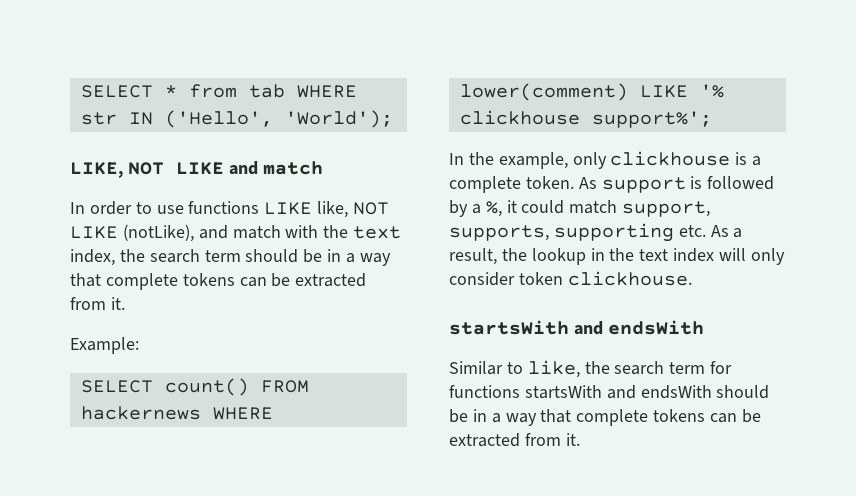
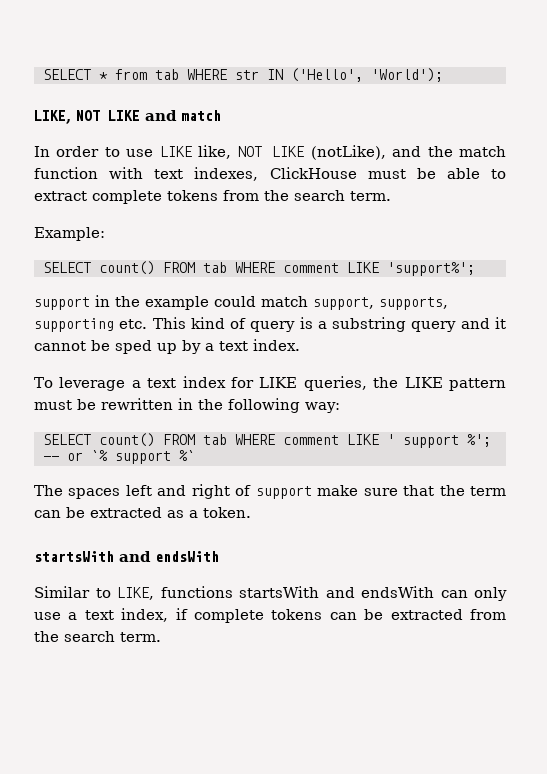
[188,201,260,214] functions -> (154, 153) none
[232,225,402,239] [70,249,391,266] [70,273,367,290] [70,297,125,310] [70,337,139,354] [80,378,309,396] [80,406,273,420] [459,83,724,101] [459,110,712,128] [449,151,762,169] [449,176,775,193] [449,200,517,217] match with the text index, the search term should be in a way that complete tokens can be extracted from it. // Example: // SELECT count() FROM hackernews WHERE lower(comment) LIKE '% clickhouse support%'; // In the example, only clickhouse is a complete token. As support is followed by a %, it -> [427,146,506,157] [34,167,506,181] [34,190,391,204] [34,227,105,241] [43,261,475,276] [34,295,209,310] the match function with text indexes, ClickHouse must be able to extract complete tokens from the search term. // Example: // SELECT count() FROM tab WHERE comment LIKE 'support%'; // support in the example
[710,225,743,238] [449,248,785,265] [449,271,692,286] As a result, the lookup in the text index will only consider token clickhouse. -> [152,317,506,332] [34,339,300,354] [34,376,507,391] [34,398,340,413] [43,433,491,448] [43,450,195,464] [34,484,506,499] [34,507,251,518] This kind of query is a substring query and it cannot be sped up by a text index. // To leverage a text index for LIKE queries, the LIKE pattern must be rewritten in the following way: // SELECT count() FROM tab WHERE comment LIKE ' support %'; -- or `% support %` // The spaces left and right of support make sure that the term can be extracted as a token.
[527,360,733,378] [449,385,770,399] [449,409,761,426] [449,433,580,447] like, the search term for functions startsWith and endsWith should be in a way that complete tokens can be extracted from it. -> [117,586,507,601] [34,608,506,623] [34,631,161,642] LIKE, functions startsWith and endsWith can only use a text index, if complete tokens can be extracted from the search term.

